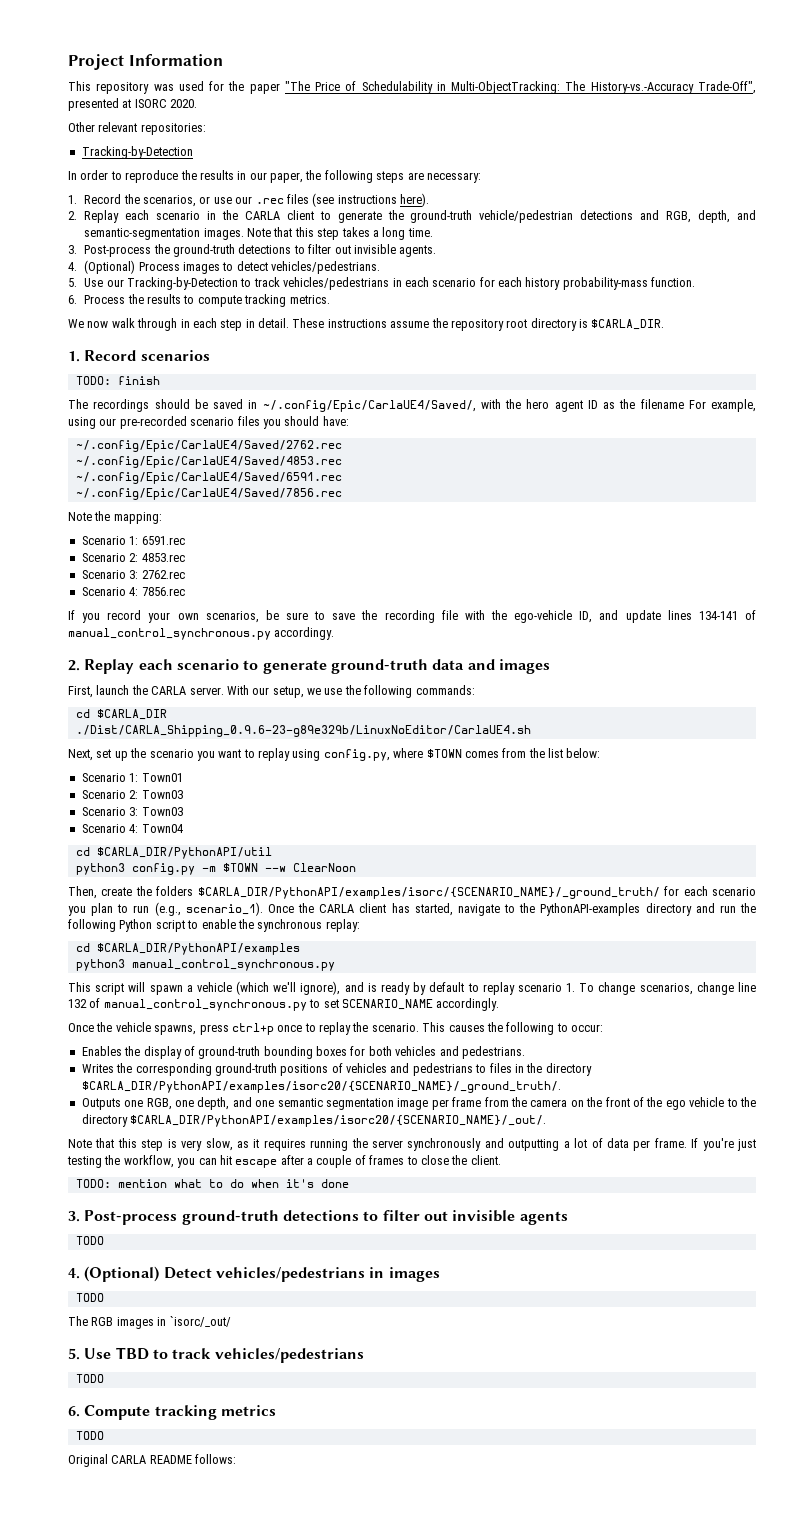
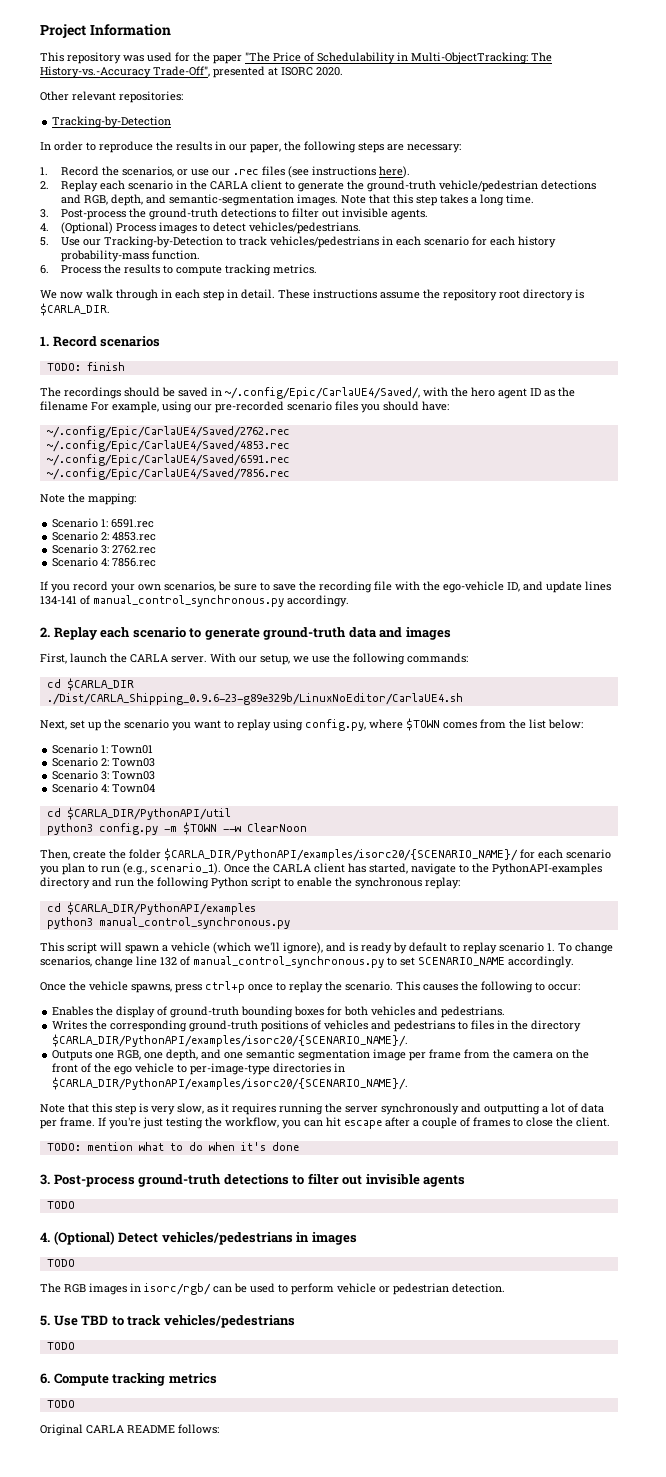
[156,886,660,899] folders $CARLA_DIR/PythonAPI/examples/isorc/{SCENARIO_NAME}/_ground_truth/ -> [129,848,518,861] folder $CARLA_DIR/PythonAPI/examples/isorc20/{SCENARIO_NAME}/
[81,1081,561,1093] $CARLA_DIR/PythonAPI/examples/isorc20/{SCENARIO_NAME}/_ground_truth/. -> [52,1034,409,1047] $CARLA_DIR/PythonAPI/examples/isorc20/{SCENARIO_NAME}/.
[740,1097,757,1107] [81,1114,547,1127] the directory $CARLA_DIR/PythonAPI/examples/isorc20/{SCENARIO_NAME}/_out/. -> [190,1063,346,1075] [52,1077,409,1090] per-image-type directories in $CARLA_DIR/PythonAPI/examples/isorc20/{SCENARIO_NAME}/.
[169,1316,231,1327] `isorc/_out/ -> [144,1283,505,1295] isorc/rgb/ can be used to perform vehicle or pedestrian detection.

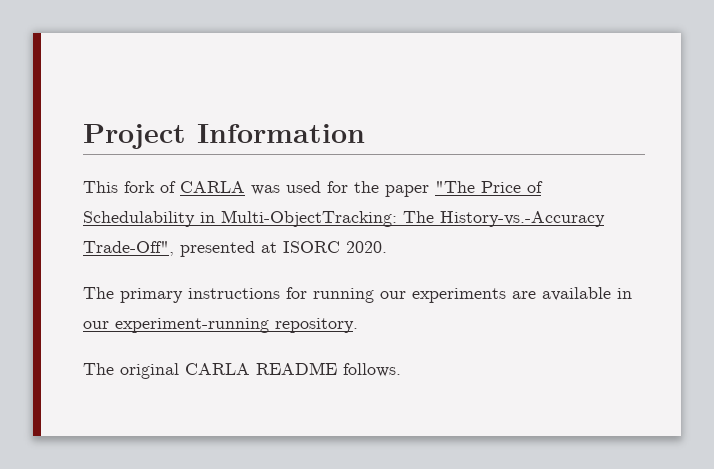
[67,52,121,64] repository -> [124,181,245,193] fork of CARLA
[40,91,183,103] [52,116,172,128] [40,141,461,153] [40,166,410,178] [40,180,596,192] [60,194,534,206] [40,208,428,220] [40,222,361,234] [40,236,556,248] [60,250,200,262] [40,264,317,276] [40,289,584,301] [40,303,110,316] [40,336,161,347] [46,362,125,371] [40,387,575,399] [40,401,449,413] [46,426,290,438] [46,440,290,452] [46,454,290,466] [46,468,290,480] [40,493,136,505] [52,518,155,528] [52,531,157,541] [52,544,157,554] [52,557,157,567] [40,581,611,593] [40,595,349,607] [40,627,451,640] [40,653,468,665] [46,678,134,691] [46,693,463,705] [40,718,583,731] [52,744,154,754] [52,757,156,767] [52,770,156,780] [52,783,156,793] [46,807,231,820] [46,822,307,835] [40,848,611,861] [40,863,602,875] [40,877,460,889] [46,902,256,915] [46,917,290,929] [40,942,613,954] [40,956,574,968] [40,981,580,993] [52,1006,506,1018] [52,1020,582,1032] [52,1034,409,1047] [52,1049,590,1061] [52,1063,346,1075] [52,1077,409,1090] [40,1103,604,1115] [40,1117,610,1129] [46,1142,299,1151] [40,1173,466,1187] [46,1201,75,1209] [40,1231,357,1245] [46,1259,75,1267] [40,1283,505,1295] [40,1315,295,1328] [46,1342,75,1350] [40,1373,217,1386] [46,1400,75,1408] [40,1424,83,1436] Other relevant repositories: // Tracking-by-Detection // In order to reproduce the results in our paper, the following steps are necessary: // 1. Record the scenarios, or use our .rec files (see instructions here). // 2. Replay each scenario in the CARLA client to generate the ground-truth vehicle/pedestrian detections and RGB, depth, and semantic-segmentation images. Note that this step takes a long time. // 3. Post-process the ground-truth detections to filter out invisible agents. // 4. (Optional) Process images to detect vehicles/pedestrians. // 5. Use our Tracking-by-Detection to track vehicles/pedestrians in each scenario for each history probability-mass function. // 6. Process the results to compute tracking metrics. // We now walk through in each step in detail. These instructions assume the repository root directory is $CARLA_DIR. // 1. Record scenarios // TODO: finish // The recordings should be saved in ~/.config/Epic/CarlaUE4/Saved/, with the hero agent ID as the filename For example, using our pre-recorded scenario files you should have: // ~/.config/Epic/CarlaUE4/Saved/2762.rec // ~/.config/Epic/CarlaUE4/Saved/4853.rec // ~/.config/Epic/CarlaUE4/Saved/6591.rec // ~/.config/Epic/CarlaUE4/Saved/7856.rec // Note the mapping: // Scenario 1: 6591.rec // Scenario 2: 4853.rec // Scenario 3: 2762.rec // Scenario 4: 7856.rec // If you record your own scenarios, be sure to save the recording file with the ego-vehicle ID, and update lines 134-141 of manual_control_synchronous.py accordingy. // 2. Replay each scenario to generate ground-truth data and images // First, launch the CARLA server. With our setup, we use the following commands: // cd $CARLA_DIR // ./Dist/CARLA_Shipping_0.9.6-23-g89e329b/LinuxNoEditor/CarlaUE4.sh // Next, set up the scenario you want to replay using config.py, where $TOWN comes from the list below: // Scenario 1: Town01 // Scenario 2: Town03 // Scenario 3: Town03 // Scenario 4: Town04 // cd $CARLA_DIR/PythonAPI/util // python3 config.py -m $TOWN --w ClearNoon // Then, create the folder $CARLA_DIR/PythonAPI/examples/isorc20/{SCENARIO_NAME}/ for each scenario you plan to run (e.g., scenario_1). Once the CARLA client has started, navigate to the PythonAPI-examples directory and run the following Python script to enable the synchronous replay: // cd $CARLA_DIR/PythonAPI/examples // python3 manual_control_synchronous.py // This script will spawn a vehicle (which we'll ignore), and is ready by default to replay scenario 1. To change scenarios, change line 132 of manual_control_synchronous.py to set SCENARIO_NAME accordingly. // Once the vehicle spawns, press ctrl+p once to replay the scenario. This causes the following to occur: // Enables the display of ground-truth bounding boxes for both vehicles and pedestrians. // Writes the corresponding ground-truth positions of vehicles and pedestrians to files in the directory $CARLA_DIR/PythonAPI/examples/isorc20/{SCENARIO_NAME}/. // Outputs one RGB, one depth, and one semantic segmentation image per frame from the camera on the front of the ego vehicle to per-image-type directories in $CARLA_DIR/PythonAPI/examples/isorc20/{SCENARIO_NAME}/. // Note that this step is very slow, as it requires running the server synchronously and outputting a lot of data per frame. If you're just testing the workflow, you can hit escape after a couple of frames to close the client. // TODO: mention what to do when it's done // 3. Post-process ground-truth detections to filter out invisible agents // TODO // 4. (Optional) Detect vehicles/pedestrians in images // TODO // The RGB images in isorc/rgb/ can be used to perform vehicle or pedestrian detection. // 5. Use TBD to track vehicles/pedestrians // TODO // 6. Compute tracking metrics // TODO // Original -> [83,287,632,303] [83,318,358,333] [83,363,179,379] The primary instructions for running our experiments are available in our experiment-running repository. // The original
[178,1424,219,1434] follows: -> [343,363,401,377] follows.

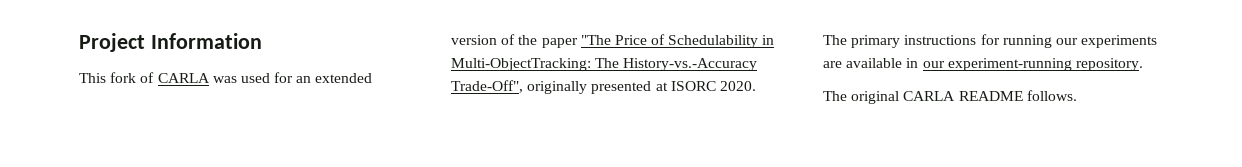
(348, 187) none -> [296,73,373,83] [451,34,516,45] an extended version of
(174, 248) none -> [527,81,588,94] originally

